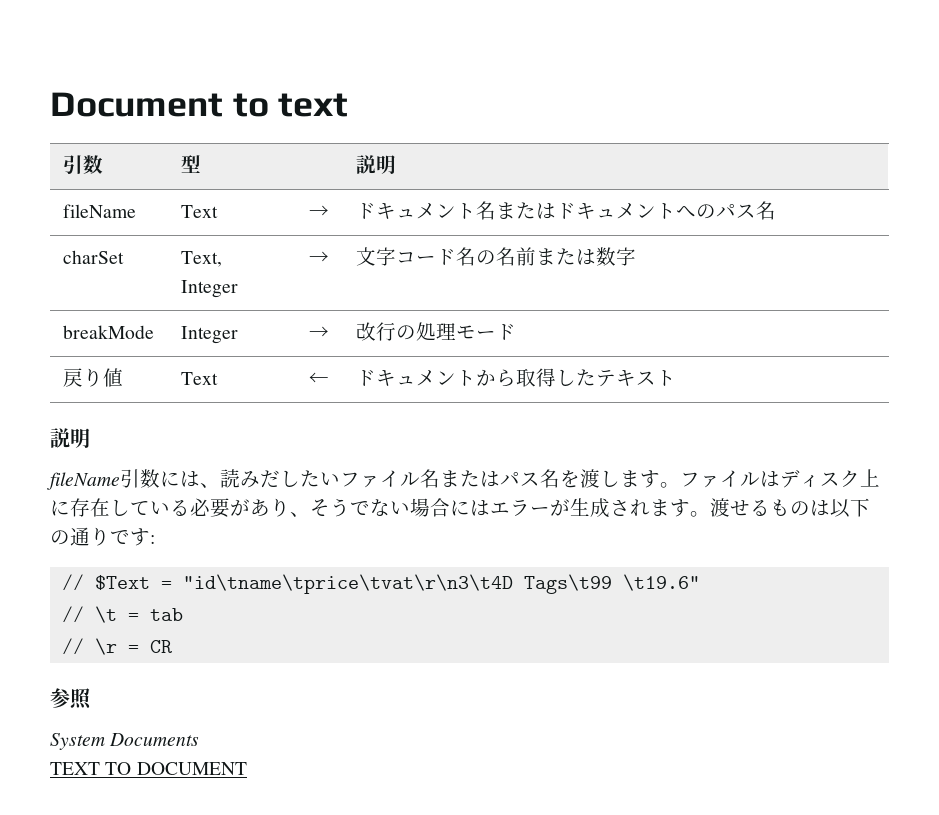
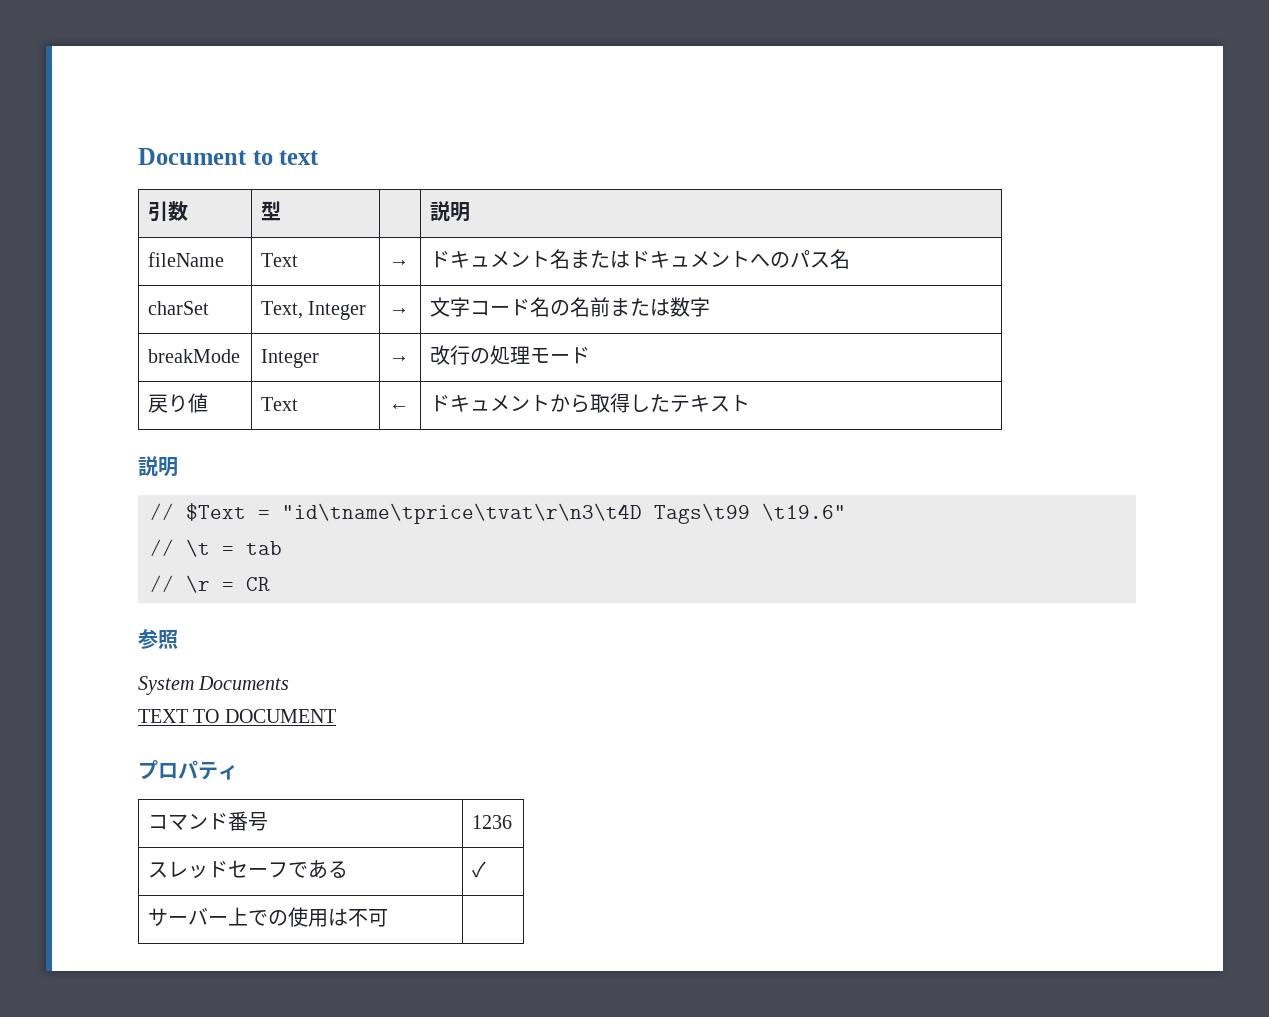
[47,469,880,490] [50,498,870,518] [50,527,155,546] // fileName引数には、読みだしたいファイル名またはパス名を渡します。ファイルはディスク上に存在している必要があり、そうでない場合にはエラーが生成されます。渡せるものは以下の通りです: -> (178, 467) none
(247, 768) none -> [138,760,238,780] [148,811,269,831] [472,815,513,829] [148,860,349,879] [472,861,487,878] [148,907,389,927] // プロパティ // コマンド番号 | 1236 // スレッドセーフである | ✓ // サーバー上での使用は不可 |

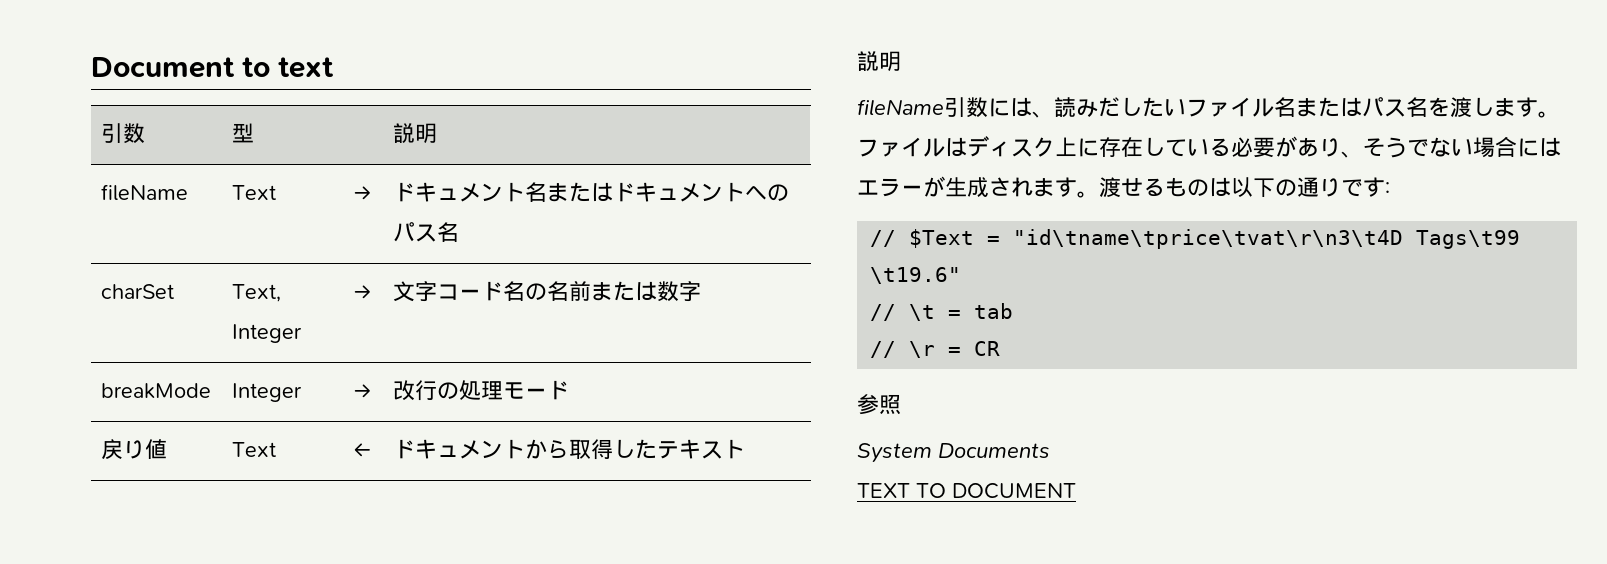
(178, 467) none -> [857,97,1560,118] [857,136,1561,158] [857,176,1390,198] // fileName引数には、読みだしたいファイル名またはパス名を渡します。ファイルはディスク上に存在している必要があり、そうでない場合にはエラーが生成されます。渡せるものは以下の通りです:
[138,760,238,780] [148,811,269,831] [472,815,513,829] [148,860,349,879] [472,861,487,878] [148,907,389,927] // プロパティ // コマンド番号 | 1236 // スレッドセーフである | ✓ // サーバー上での使用は不可 | -> (1076, 491) none

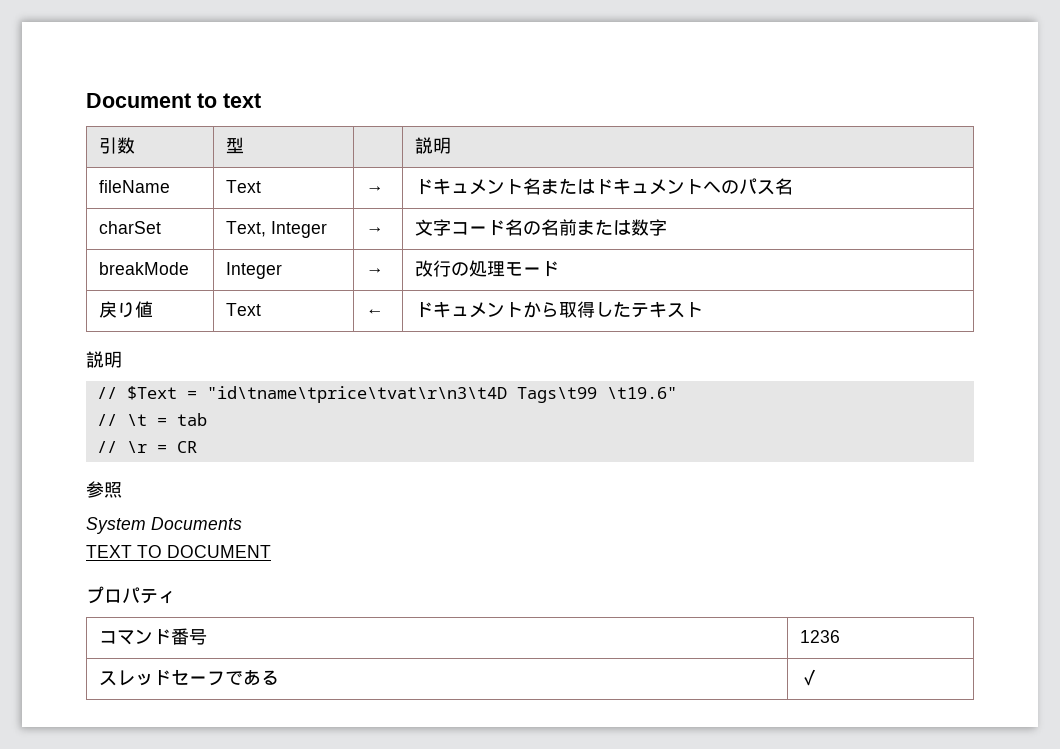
[857,97,1560,118] [857,136,1561,158] [857,176,1390,198] // fileName引数には、読みだしたいファイル名またはパス名を渡します。ファイルはディスク上に存在している必要があり、そうでない場合にはエラーが生成されます。渡せるものは以下の通りです: -> (122, 359) none
(1076, 491) none -> [86,586,176,604] [99,628,208,645] [800,630,841,643] [99,669,280,686] [800,669,819,686] // プロパティ // コマンド番号 | 1236 // スレッドセーフである | ✓

